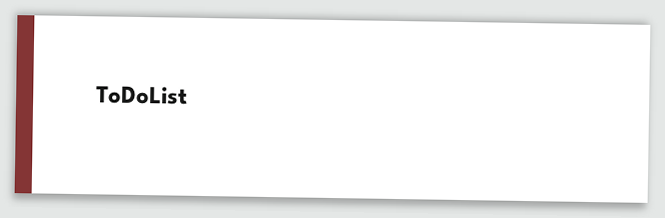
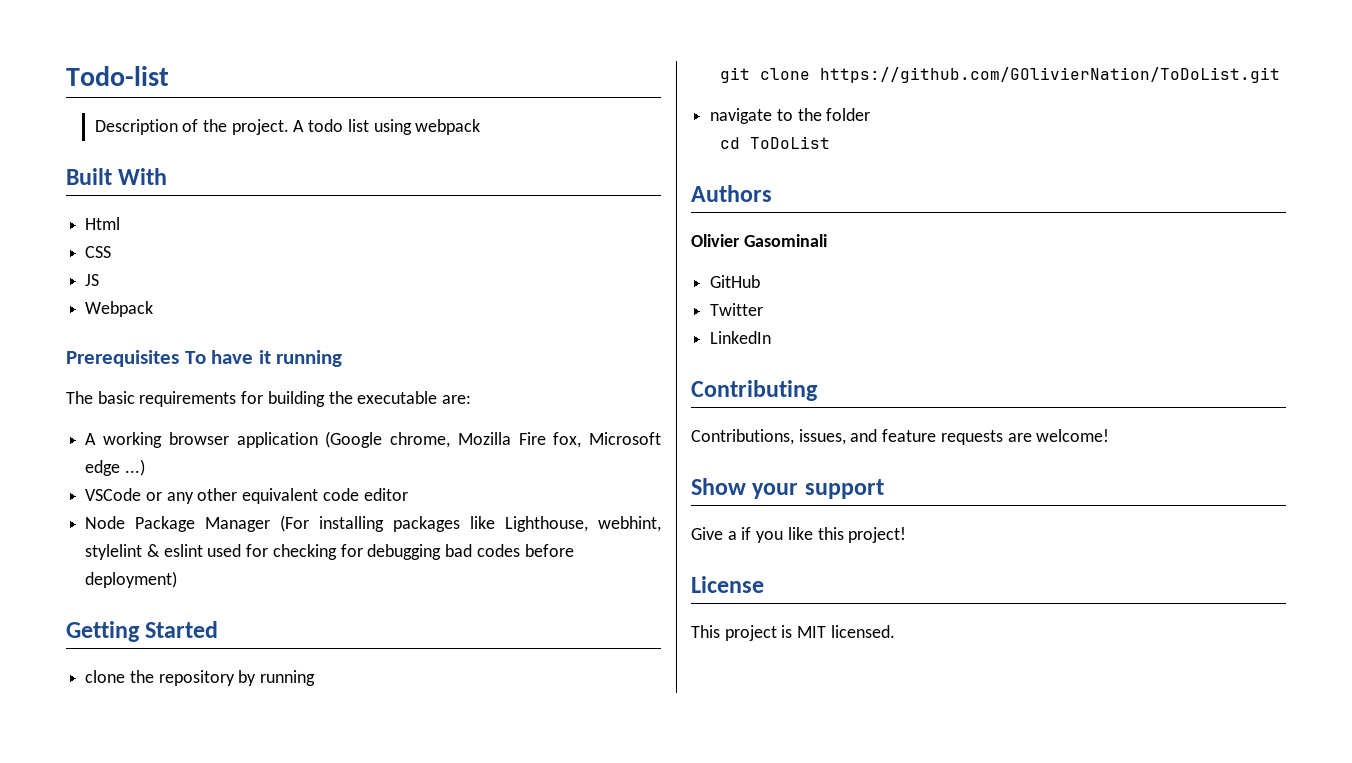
[96,85,188,105] ToDoList -> [66,66,169,86] [94,119,481,135] [66,168,168,185] [85,217,121,230] [85,246,112,258] [85,274,100,286] [85,301,154,317] [66,350,343,367] [66,391,472,407] [85,431,661,448] [85,459,145,476] [85,488,408,504] [85,515,661,532] [85,544,574,560] [85,571,178,588] [66,621,219,642] [85,670,316,686] [719,67,1280,83] [710,108,871,124] [719,136,830,149] [691,185,772,202] [691,234,827,247] [710,275,761,288] [710,303,764,316] [710,331,772,344] [691,380,818,401] [691,429,1110,445] [691,478,884,499] [691,527,907,543] [691,576,764,593] [691,625,895,641] Todo-list // Description of the project. A todo list using webpack // Built With // Html // CSS // JS // Webpack // Prerequisites To have it running // The basic requirements for building the executable are: // A working browser application (Google chrome, Mozilla Fire fox, Microsoft edge ...) // VSCode or any other equivalent code editor // Node Package Manager (For installing packages like Lighthouse, webhint, stylelint & eslint used for checking for debugging bad codes before deployment) // Getting Started // clone the repository by running // git clone https://github.com/GOlivierNation/ToDoList.git // navigate to the folder // cd ToDoList // Authors // Olivier Gasominali // GitHub // Twitter // LinkedIn // Contributing // Contributions, issues, and feature requests are welcome! // Show your support // Give a if you like this project! // License // This project is MIT licensed.

